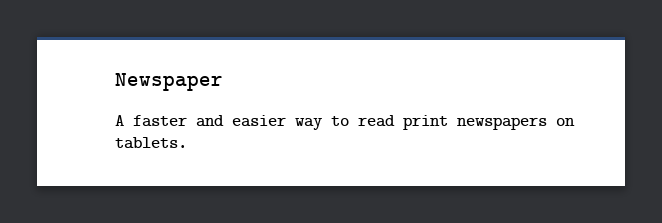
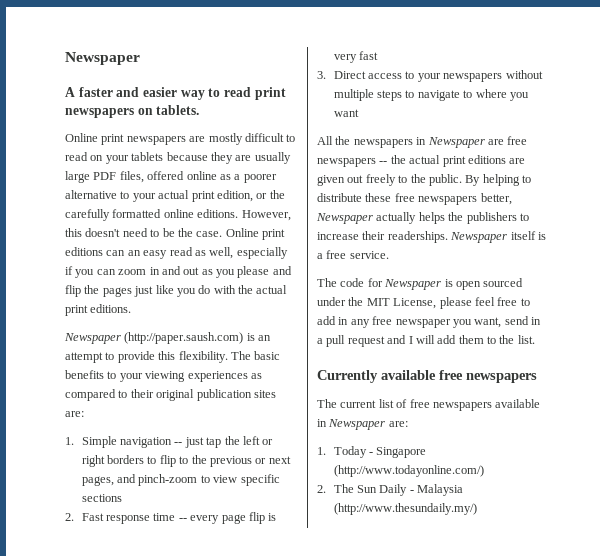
(187, 143) none -> [65,133,296,145] [65,152,291,164] [65,171,277,183] [65,190,285,202] [65,209,291,221] [65,228,285,240] [65,247,288,259] [65,266,292,278] [65,285,288,297] [65,304,132,316] [64,332,272,344] [65,351,281,363] [65,370,262,382] [65,389,276,401] [65,411,84,417] [65,436,274,448] [81,455,291,467] [81,474,280,486] [81,494,122,502] [65,512,277,524] [333,51,379,63] [317,70,543,82] [333,89,529,101] [333,109,359,117] [317,136,528,148] [317,155,526,167] [317,174,531,186] [317,193,512,205] [316,212,529,224] [317,231,546,243] [317,250,389,259] [317,278,524,290] [317,297,530,309] [317,316,541,328] [317,335,535,347] [317,370,537,383] [317,399,541,411] [317,419,408,430] [317,446,427,458] [333,465,484,477] [317,484,464,496] [333,503,477,515] // Online print newspapers are mostly difficult to read on your tablets because they are usually large PDF files, offered online as a poorer alternative to your actual print edition, or the carefully formatted online editions. However, this doesn't need to be the case. Online print editions can an easy read as well, especially if you can zoom in and out as you please and flip the pages just like you do with the actual print editions. // Newspaper (http://paper.saush.com) is an attempt to provide this flexibility. The basic benefits to your viewing experiences as compared to their original publication sites are: // 1. Simple navigation -- just tap the left or right borders to flip to the previous or next pages, and pinch-zoom to view specific sections // 2. Fast response time -- every page flip is very fast // 3. Direct access to your newspapers without multiple steps to navigate to where you want // All the newspapers in Newspaper are free newspapers -- the actual print editions are given out freely to the public. By helping to distribute these free newspapers better, Newspaper actually helps the publishers to increase their readerships. Newspaper itself is a free service. // The code for Newspaper is open sourced under the MIT License, please feel free to add in any free newspaper you want, send in a pull request and I will add them to the list. // Currently available free newspapers // The current list of free newspapers available in Newspaper are: // 1. Today - Singapore (http://www.todayonline.com/) // 2. The Sun Daily - Malaysia (http://www.thesundaily.my/)

